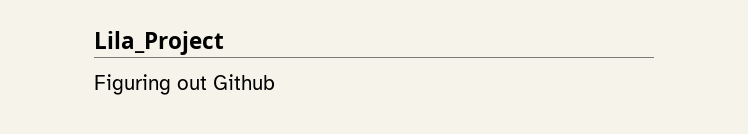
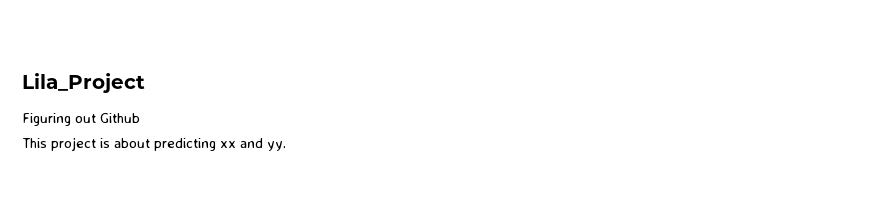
(275, 82) none -> [22,137,286,151] // This project is about predicting xx and yy.

